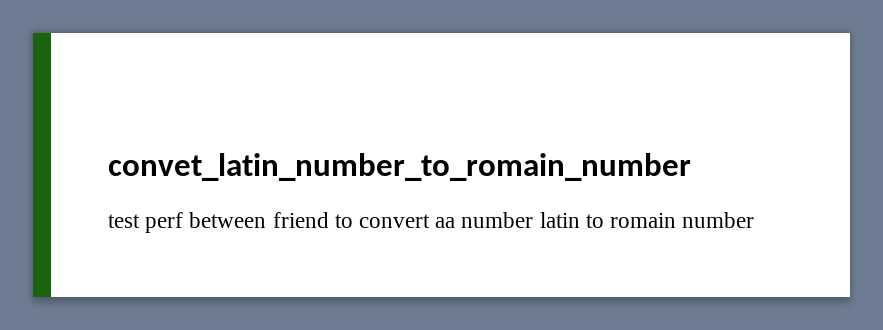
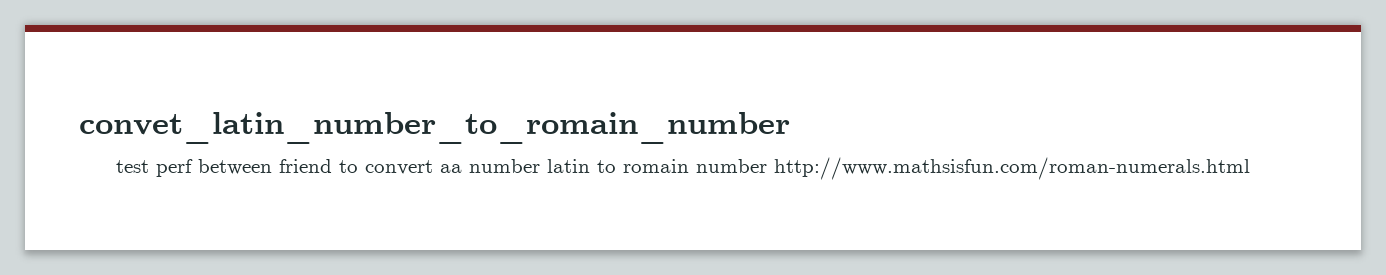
(755, 220) none -> [773,157,1250,180] http://www.mathsisfun.com/roman-numerals.html

